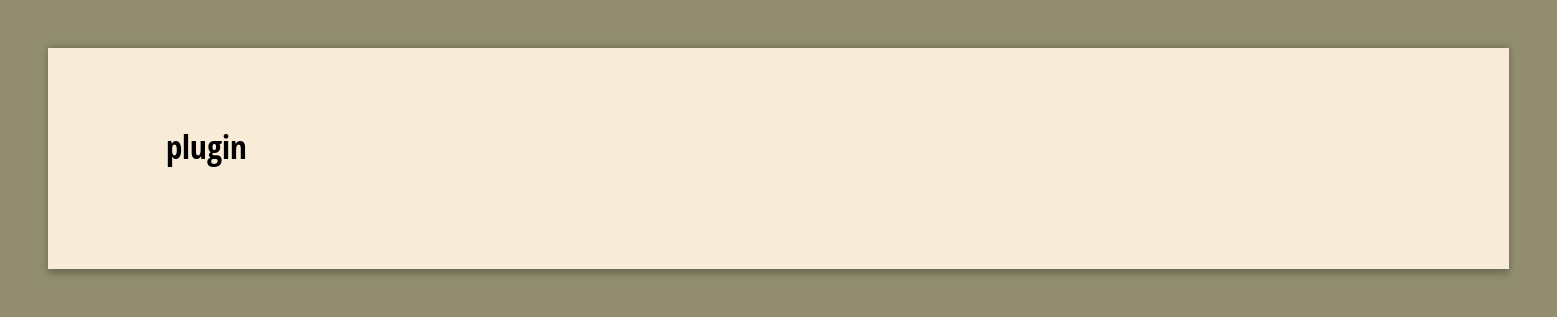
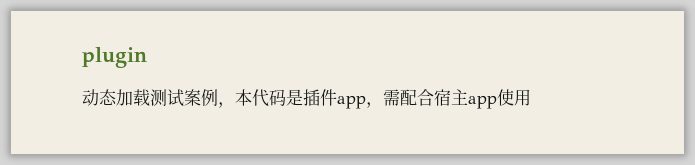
(247, 150) none -> [82,89,531,109] // 动态加载测试案例，本代码是插件app，需配合宿主app使用

